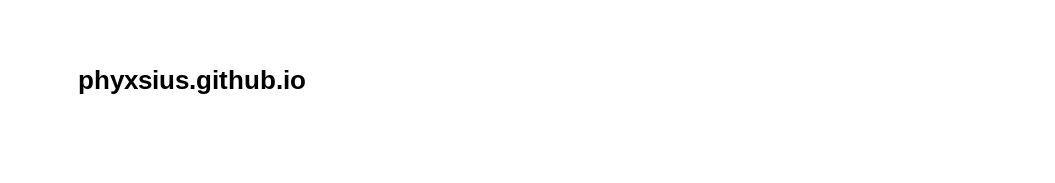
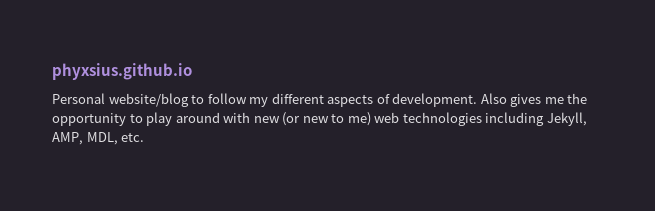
(306, 82) none -> [52,93,588,107] [52,112,587,126] [52,132,145,145] // Personal website/blog to follow my different aspects of development. Also gives me the opportunity to play around with new (or new to me) web technologies including Jekyll, AMP, MDL, etc.

